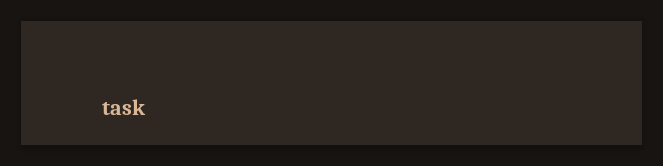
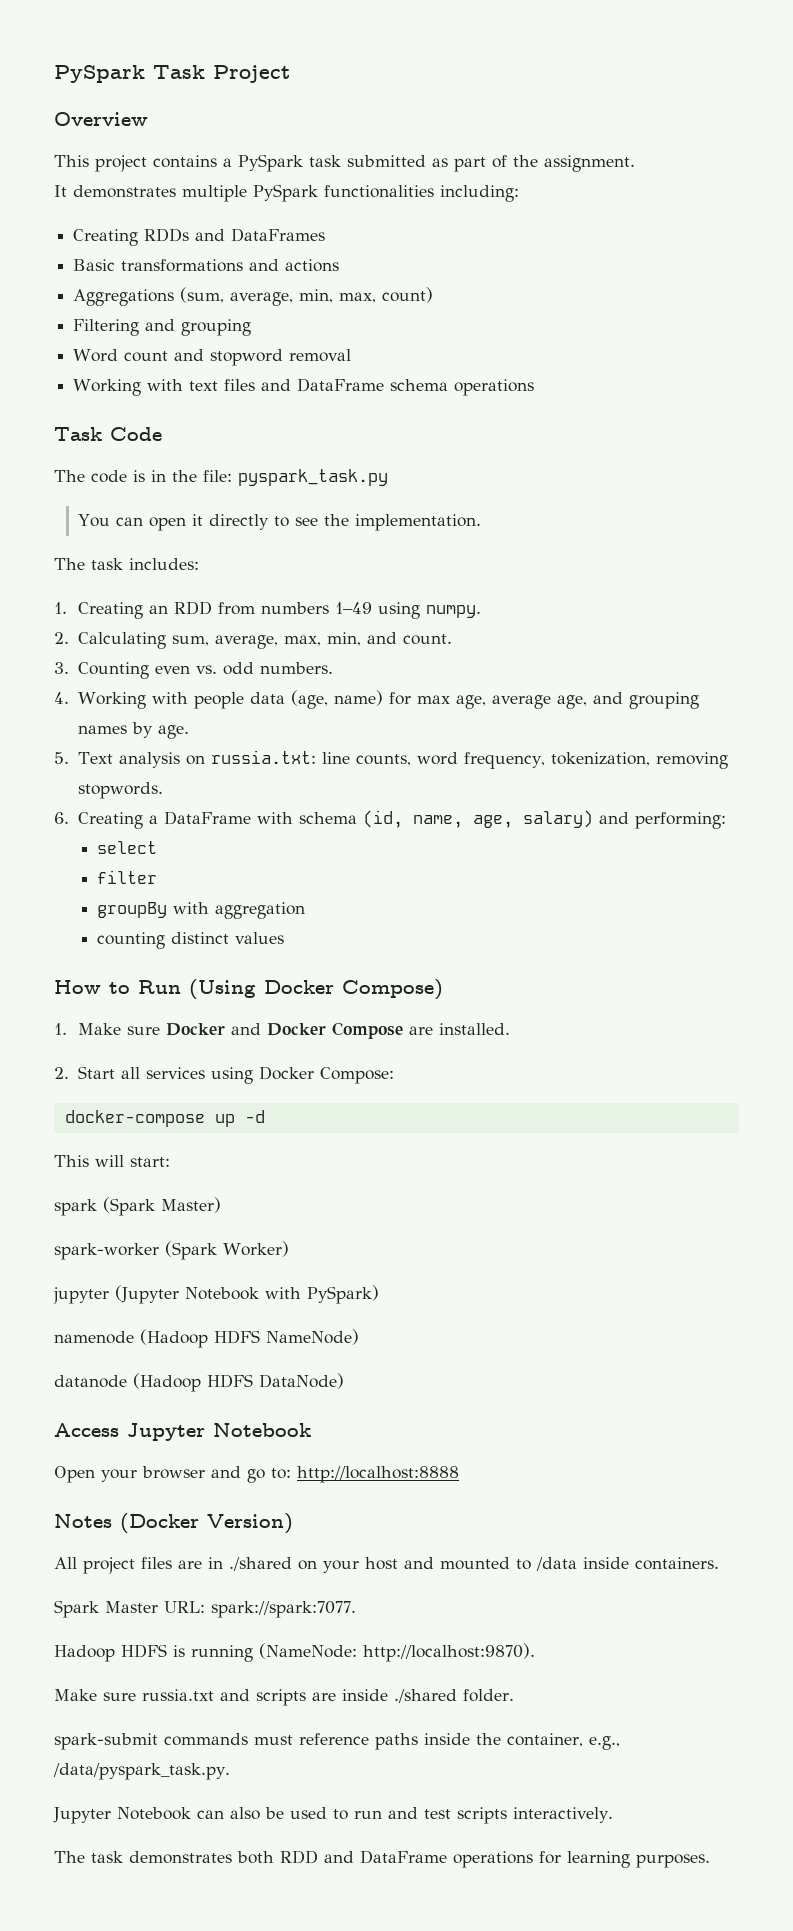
[102,99,146,115] task -> [54,65,290,83] [54,112,148,126] [54,154,635,172] [54,184,519,202] [73,228,326,246] [73,259,340,272] [73,287,434,306] [73,319,252,336] [73,349,352,366] [73,378,535,396] [54,427,162,441] [54,469,388,486] [78,514,482,531] [54,558,199,570] [54,601,482,619] [54,632,453,649] [54,662,334,679] [54,690,700,709] [78,722,190,739] [54,750,729,769] [78,782,164,799] [54,810,727,829] [97,841,158,854] [97,870,158,884] [97,902,306,919] [97,932,285,949] [54,979,443,1000] [54,1022,511,1039] [54,1066,395,1084] [64,1110,265,1127] [54,1155,170,1167] [54,1197,221,1216] [54,1241,289,1260] [53,1285,380,1304] [54,1329,359,1348] [54,1373,344,1392] [54,1423,311,1441] [54,1466,459,1483] [54,1513,293,1534] [54,1557,719,1574] [54,1600,356,1618] [54,1643,535,1662] [54,1689,514,1706] [54,1733,620,1750] [53,1763,230,1780] [53,1807,613,1824] [54,1850,710,1868] PySpark Task Project // Overview // This project contains a PySpark task submitted as part of the assignment. // It demonstrates multiple PySpark functionalities including: // Creating RDDs and DataFrames // Basic transformations and actions // Aggregations (sum, average, min, max, count) // Filtering and grouping // Word count and stopword removal // Working with text files and DataFrame schema operations // Task Code // The code is in the file: pyspark_task.py // You can open it directly to see the implementation. // The task includes: // 1. Creating an RDD from numbers 1–49 using numpy. // 2. Calculating sum, average, max, min, and count. // 3. Counting even vs. odd numbers. // 4. Working with people data (age, name) for max age, average age, and grouping names by age. // 5. Text analysis on russia.txt: line counts, word frequency, tokenization, removing stopwords. // 6. Creating a DataFrame with schema (id, name, age, salary) and performing: // select // filter // groupBy with aggregation // counting distinct values // How to Run (Using Docker Compose) // 1. Make sure Docker and Docker Compose are installed. // 2. Start all services using Docker Compose: // docker-compose up -d // This will start: // spark (Spark Master) // spark-worker (Spark Worker) // jupyter (Jupyter Notebook with PySpark) // namenode (Hadoop HDFS NameNode) // datanode (Hadoop HDFS DataNode) // Access Jupyter Notebook // Open your browser and go to: http://localhost:8888 // Notes (Docker Version) // All project files are in ./shared on your host and mounted to /data inside containers. // Spark Master URL: spark://spark:7077. // Hadoop HDFS is running (NameNode: http://localhost:9870). // Make sure russia.txt and scripts are inside ./shared folder. // spark-submit commands must reference paths inside the container, e.g., /data/pyspark_task.py. // Jupyter Notebook can also be used to run and test scripts interactively. // The task demonstrates both RDD and DataFrame operations for learning purposes.

